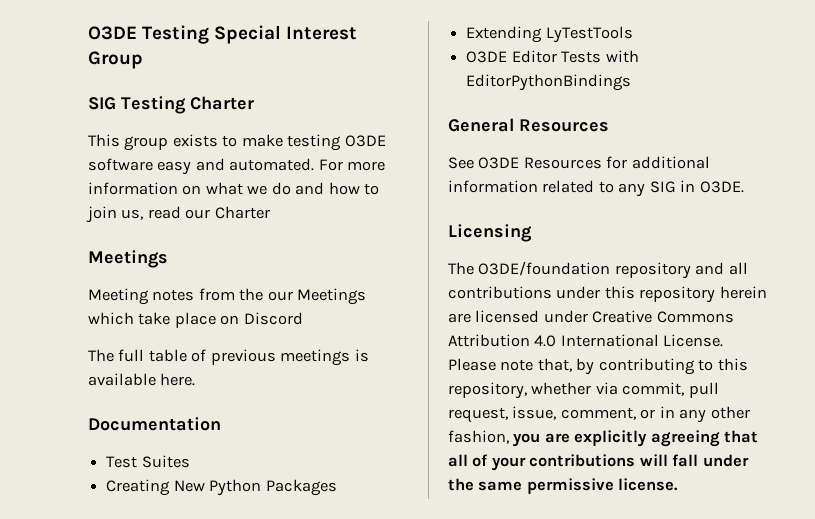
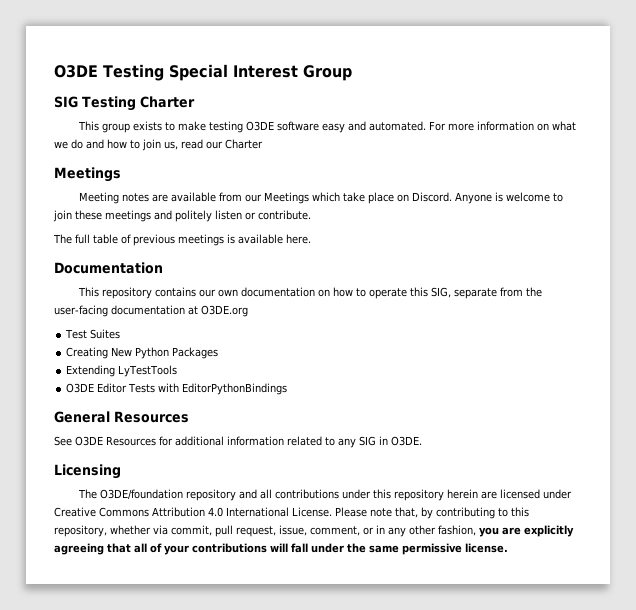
[198,288,264,301] from the -> [152,192,243,202] are available from
[243,312,303,325] Discord -> [412,192,564,204] [53,210,311,222] Discord. Anyone is welcome to join these meetings and politely listen or contribute.
(221, 424) none -> [78,287,543,299] [54,305,248,317] // This repository contains our own documentation on how to operate this SIG, separate from the user-facing documentation at O3DE.org

